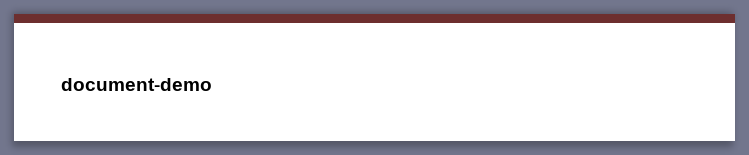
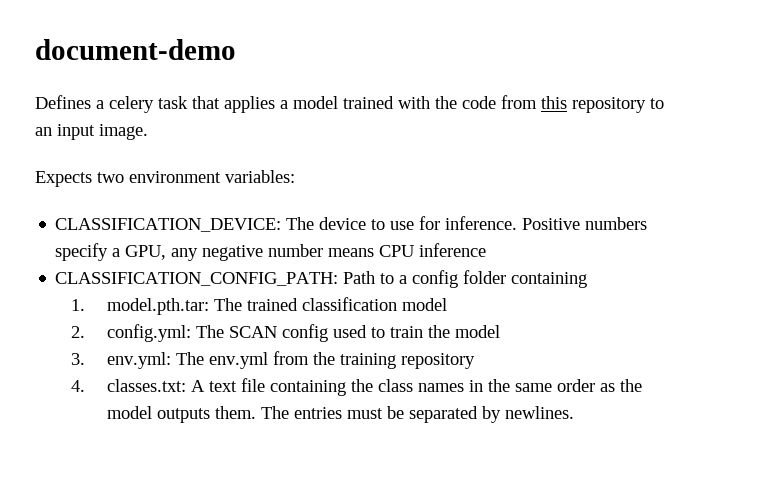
(212, 84) none -> [35,95,664,113] [35,124,148,140] [35,170,295,187] [55,216,648,232] [55,243,487,261] [55,270,588,288] [71,297,448,315] [71,324,501,342] [71,351,476,369] [71,378,643,396] [107,406,575,423] // Defines a celery task that applies a model trained with the code from this repository to an input image. // Expects two environment variables: // CLASSIFICATION_DEVICE: The device to use for inference. Positive numbers specify a GPU, any negative number means CPU inference // CLASSIFICATION_CONFIG_PATH: Path to a config folder containing // 1. model.pth.tar: The trained classification model // 2. config.yml: The SCAN config used to train the model // 3. env.yml: The env.yml from the training repository // 4. classes.txt: A text file containing the class names in the same order as the model outputs them. The entries must be separated by newlines.

